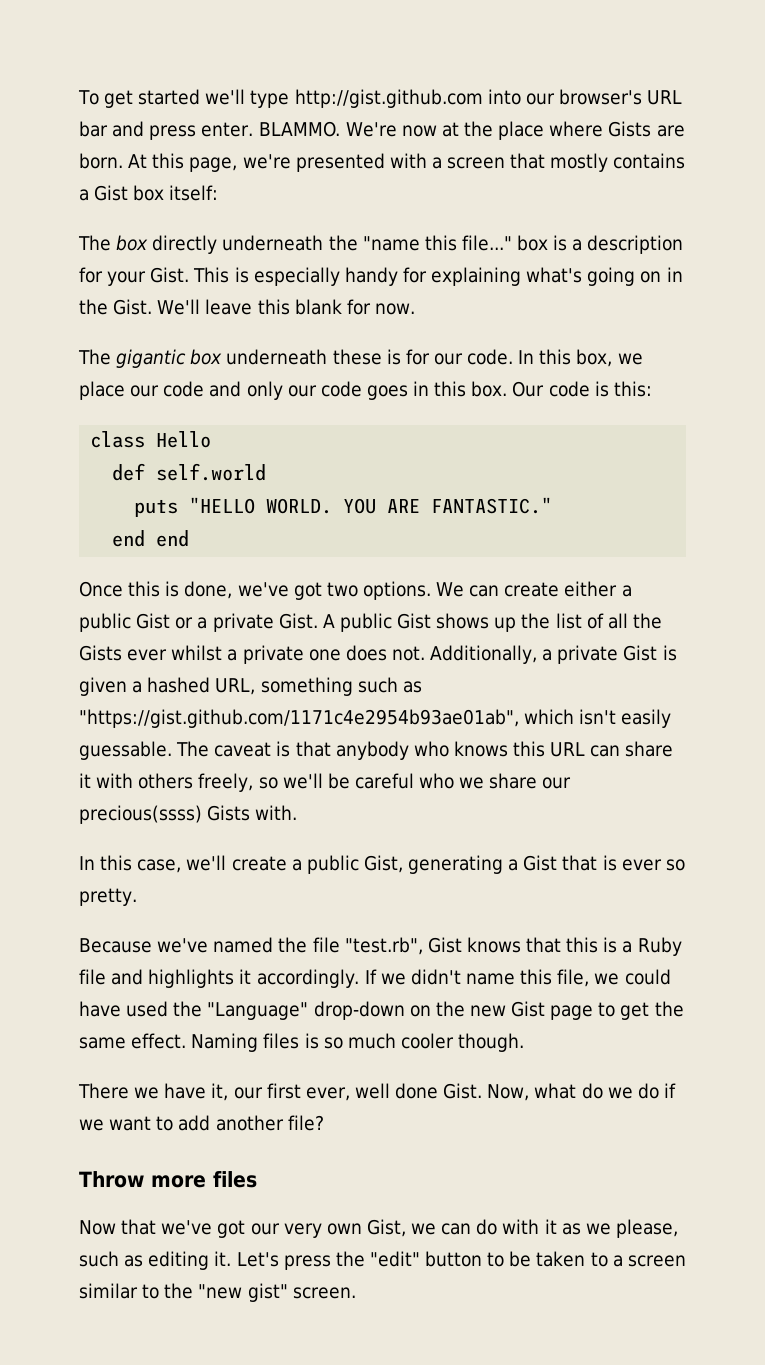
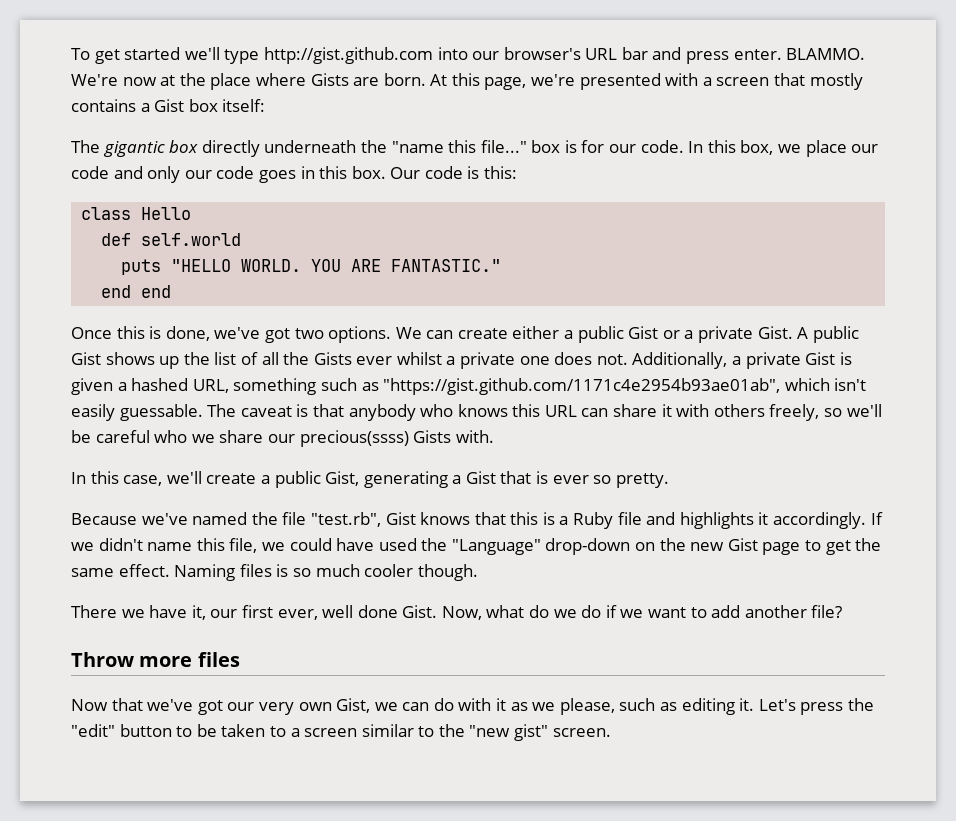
(111, 243) none -> [102,141,165,157] gigantic
[572,235,684,254] [79,267,683,286] [79,299,415,315] [78,349,401,368] a description for your Gist. This is especially handy for explaining what's going on in the Gist. We'll leave this blank for now. // The gigantic box underneath these is -> (577, 146) none

